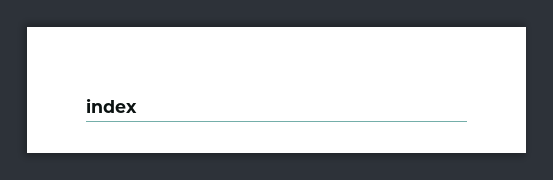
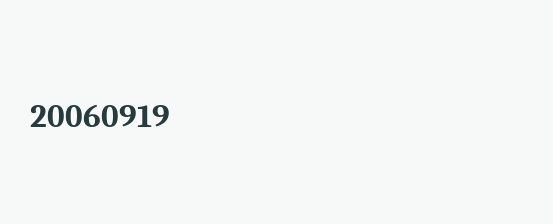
[86,98,137,113] index -> [30,104,170,127] 20060919

